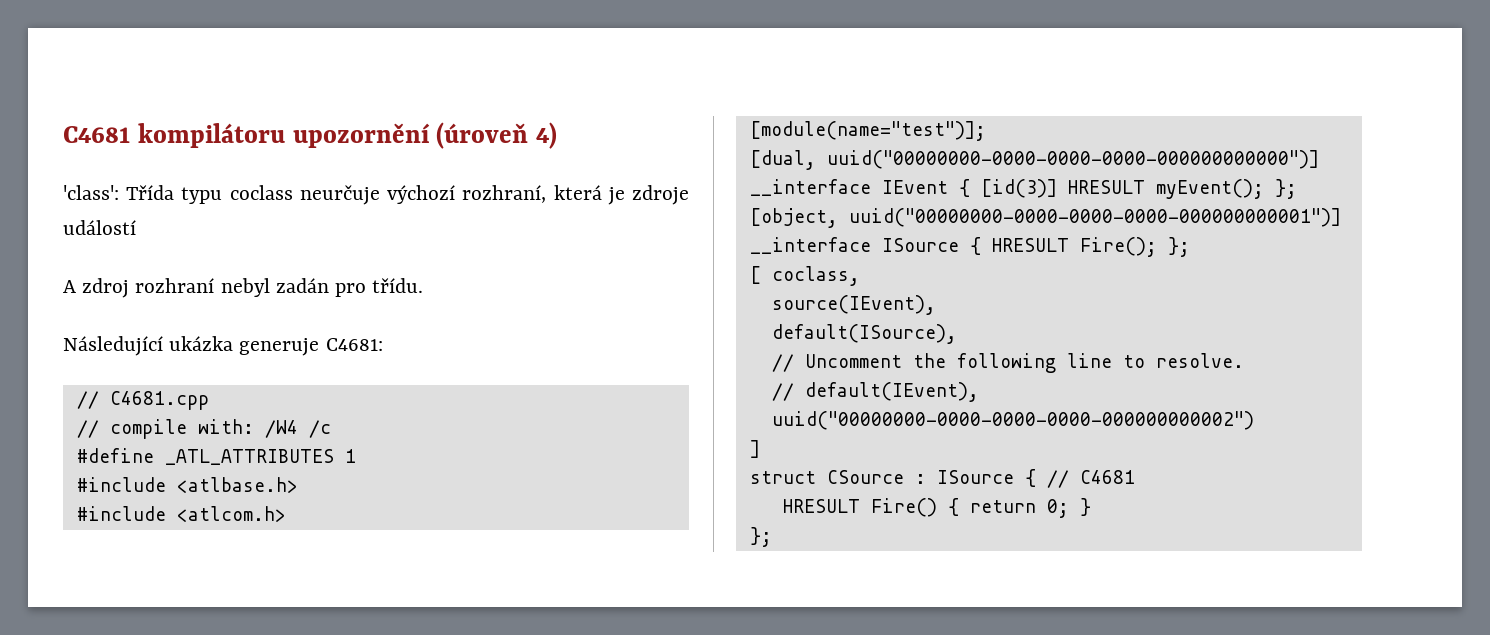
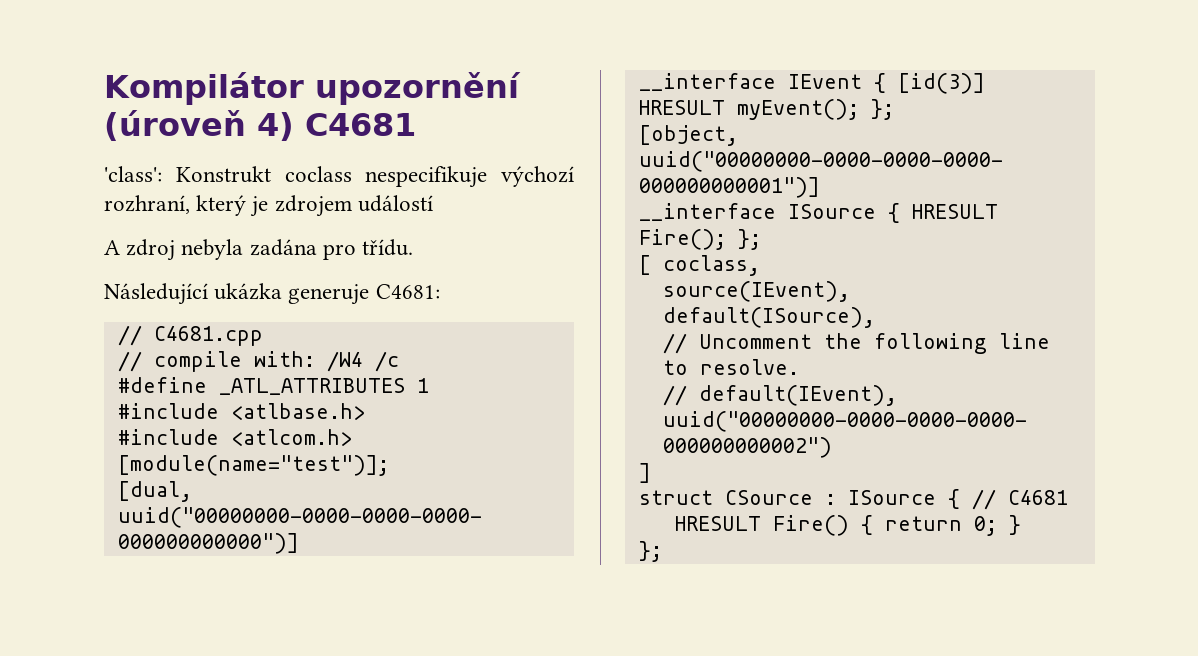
[63,123,285,148] C4681 kompilátoru -> [104,72,304,105] Kompilátor
(558, 135) none -> [305,113,416,136] C4681
[126,185,689,205] Třída typu coclass neurčuje výchozí rozhraní, která je zdroje -> [175,166,574,188] [104,195,352,217] Konstrukt coclass nespecifikuje výchozí rozhraní, který je zdrojem
[135,278,329,297] rozhraní nebyl zadán -> [181,239,317,260] nebyla zadána

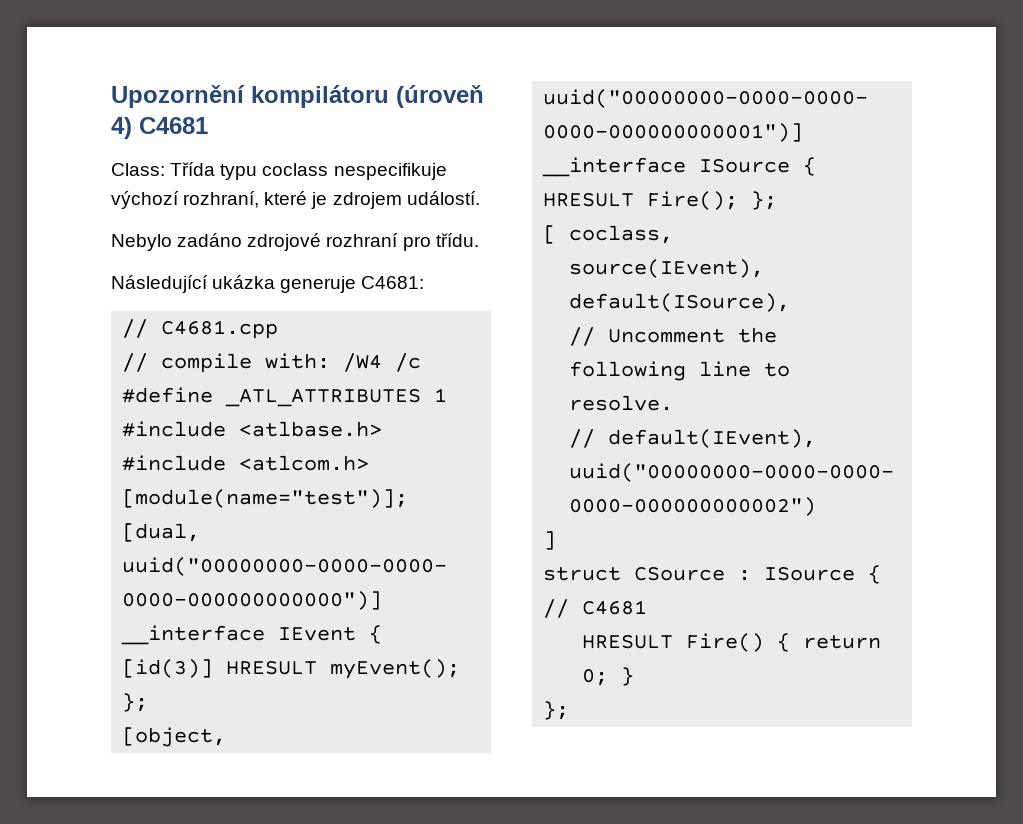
[104,72,521,105] Kompilátor upozornění -> [111,85,389,108] Upozornění kompilátoru
[104,166,271,183] 'class': Konstrukt -> [111,162,258,180] Class: Třída typu
[196,195,247,216] který -> [264,191,308,205] které
[357,195,433,212] [104,239,317,261] událostí // A zdroj nebyla zadána -> [406,191,480,205] [111,233,399,251] událostí. // Nebylo zadáno zdrojové rozhraní

